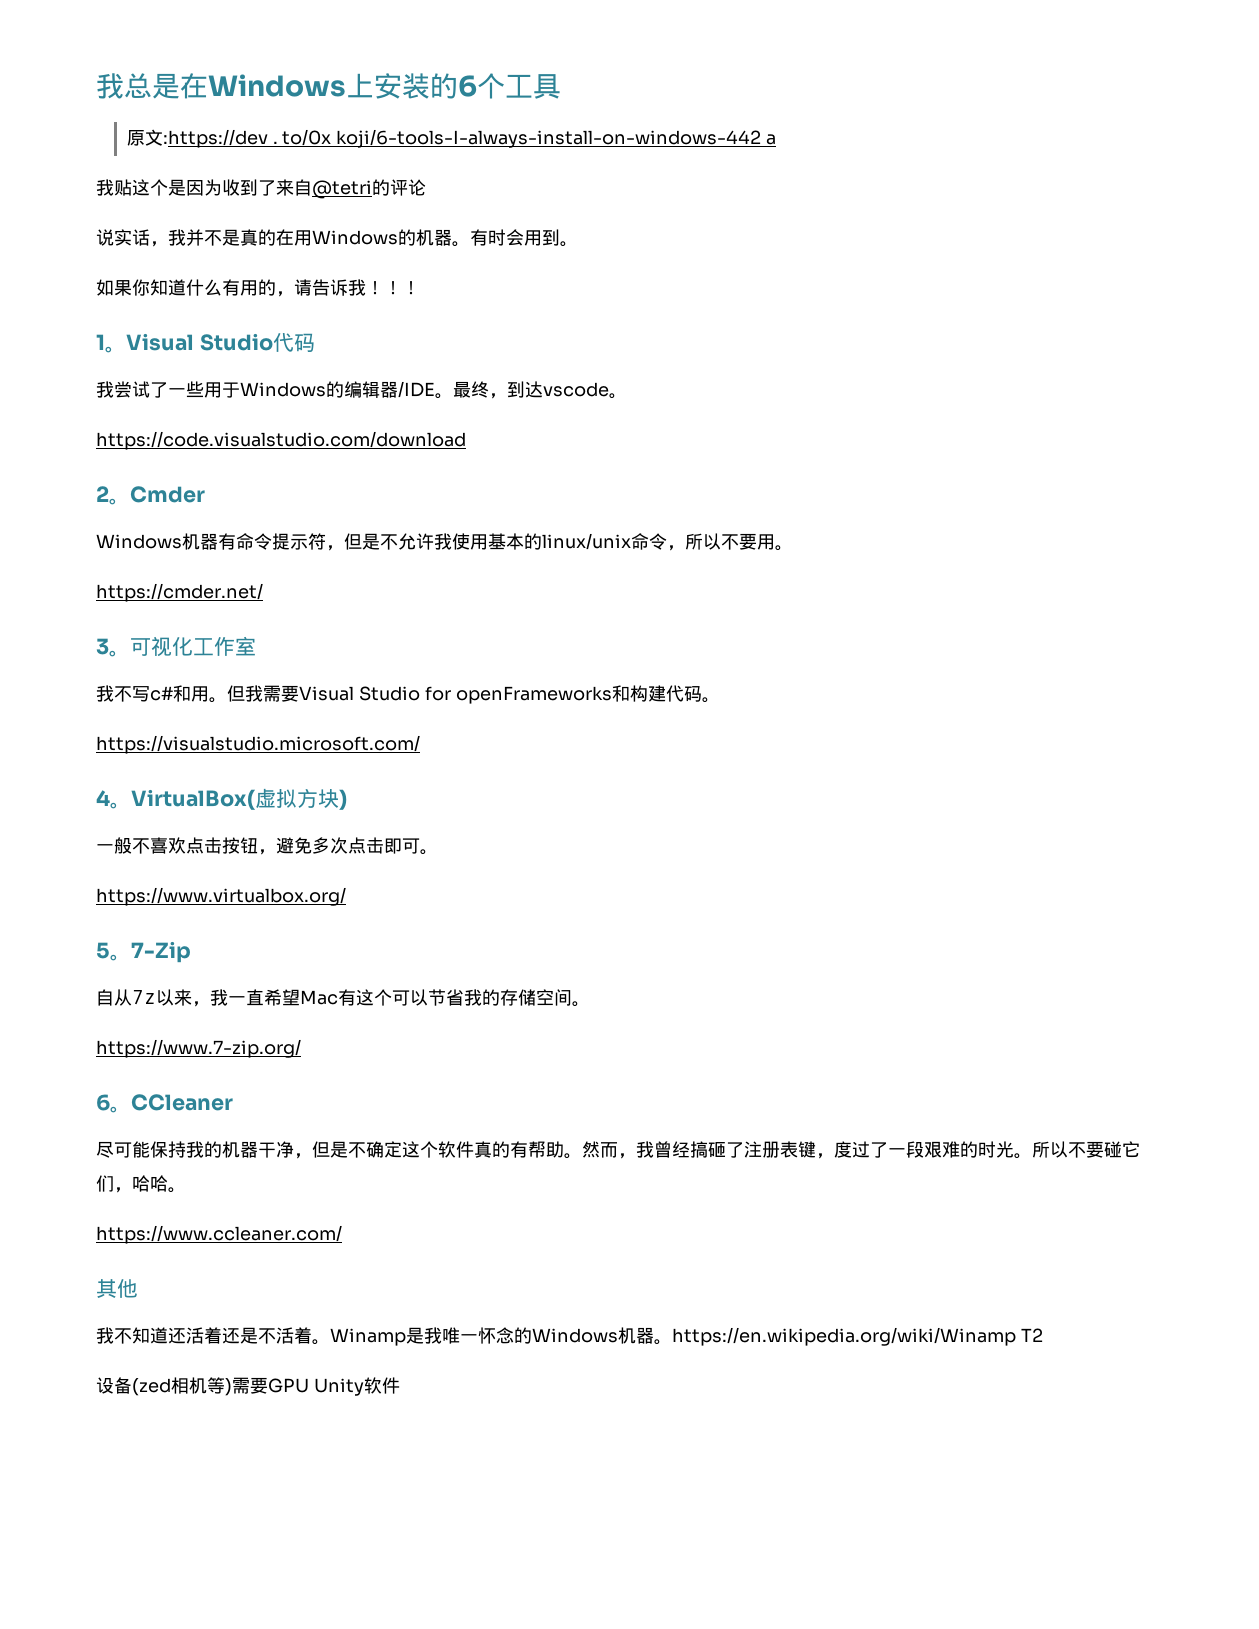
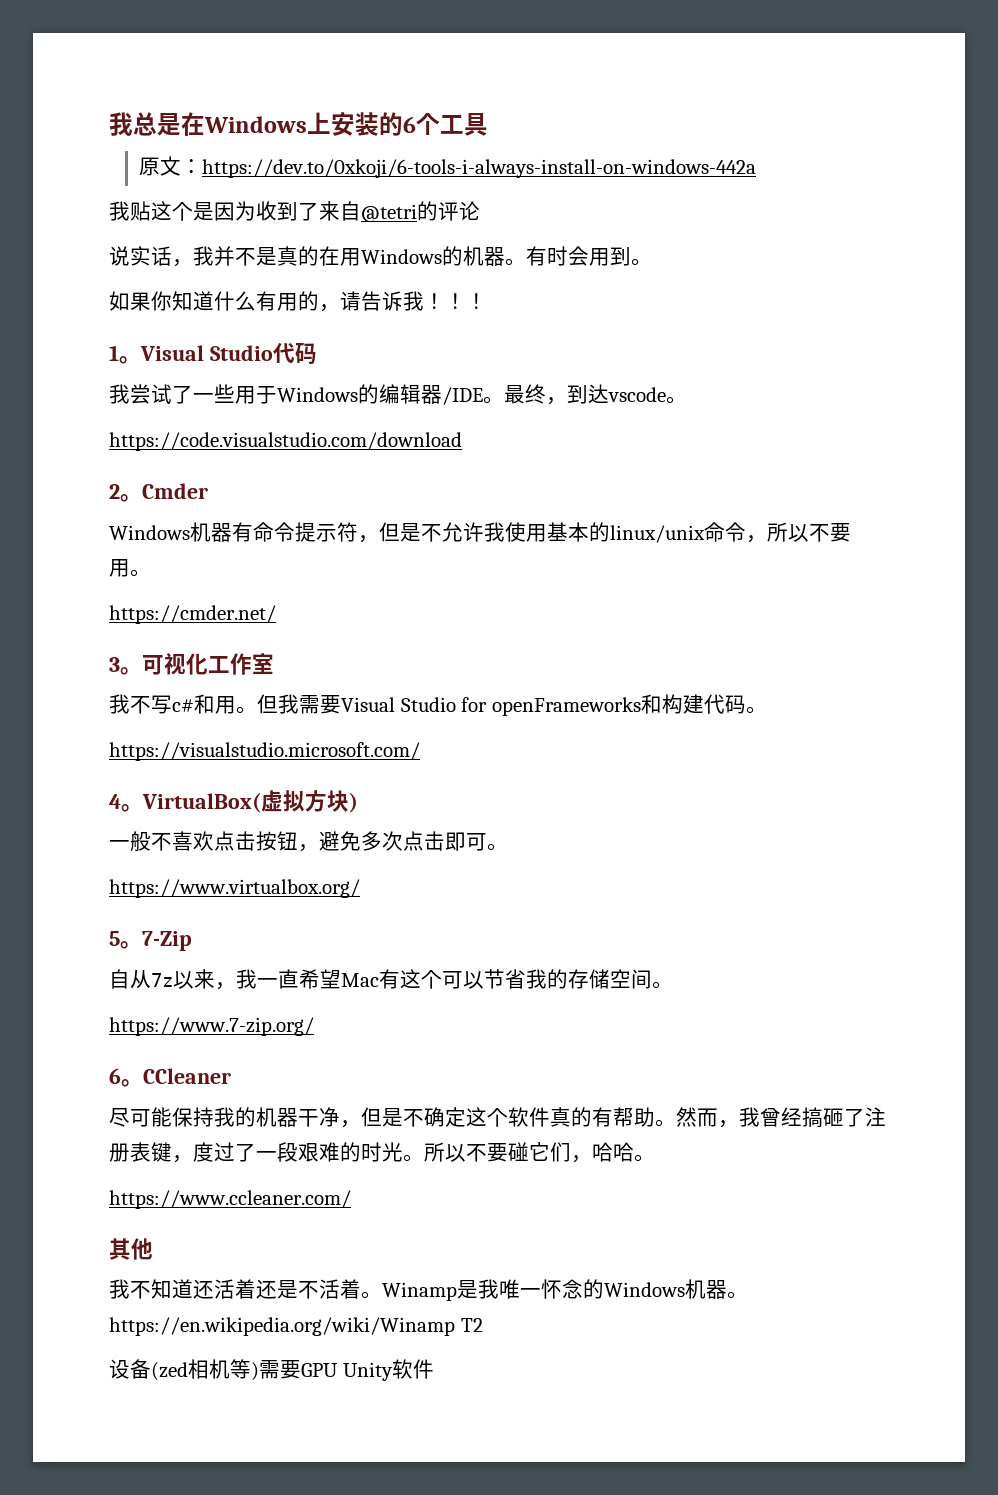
[162,129,777,148] :https://dev . to/0x koji/6-tools-I-always-install-on-windows-442 a -> [181,159,757,178] ：https://dev.to/0xkoji/6-tools-i-always-install-on-windows-442a

